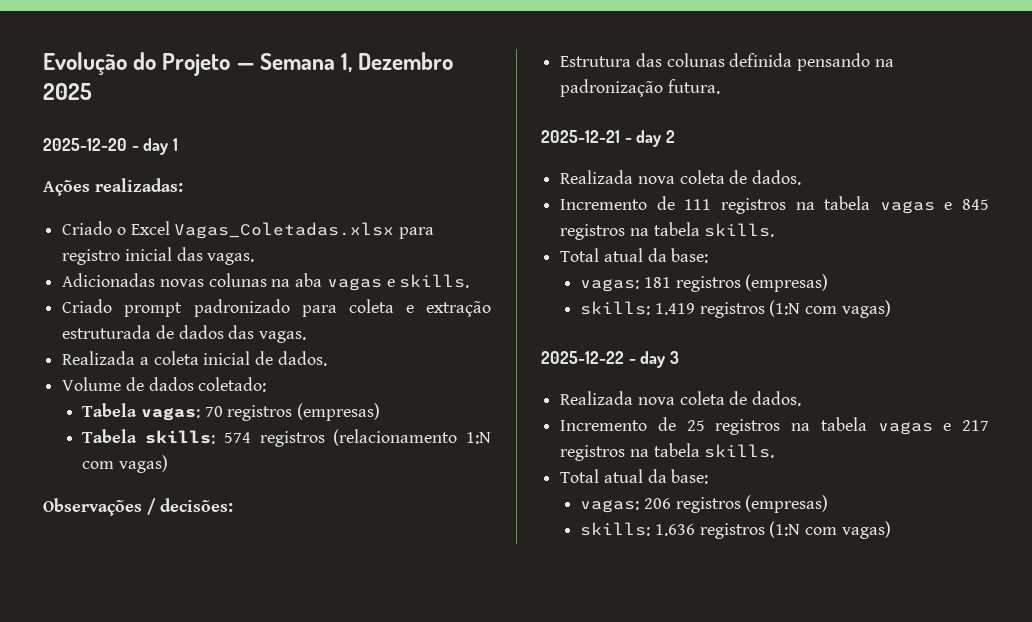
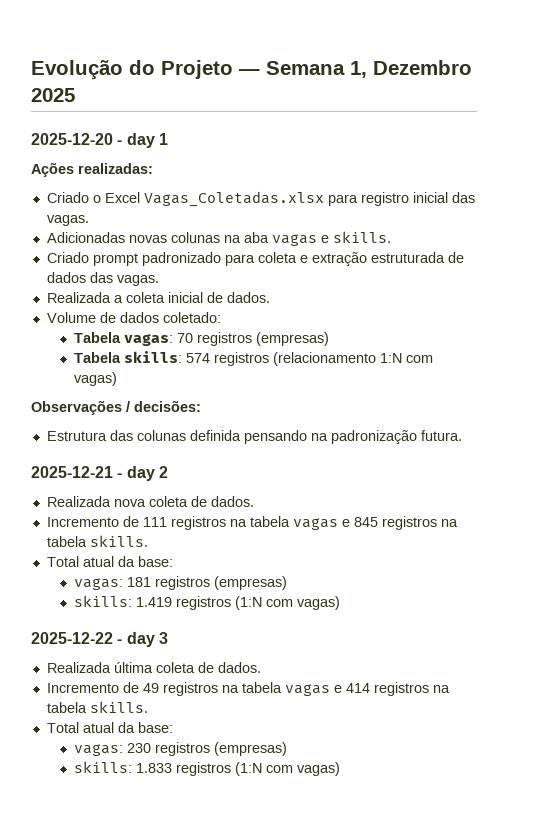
[637,391,802,406] [560,417,989,435] [560,443,775,461] [560,469,709,484] [580,495,829,513] [580,522,696,536] nova coleta de dados. // Incremento de 25 registros na tabela vagas e 217 registros na tabela skills. // Total atual da base: // vagas: 206 registros (empresas) // skills: 1.636 -> [113,662,261,673] [46,682,450,696] [46,701,148,713] [46,722,173,733] [74,742,288,756] [74,761,173,773] última coleta de dados. // Incremento de 49 registros na tabela vagas e 414 registros na tabela skills. // Total atual da base: // vagas: 230 registros (empresas) // skills: 1.833

